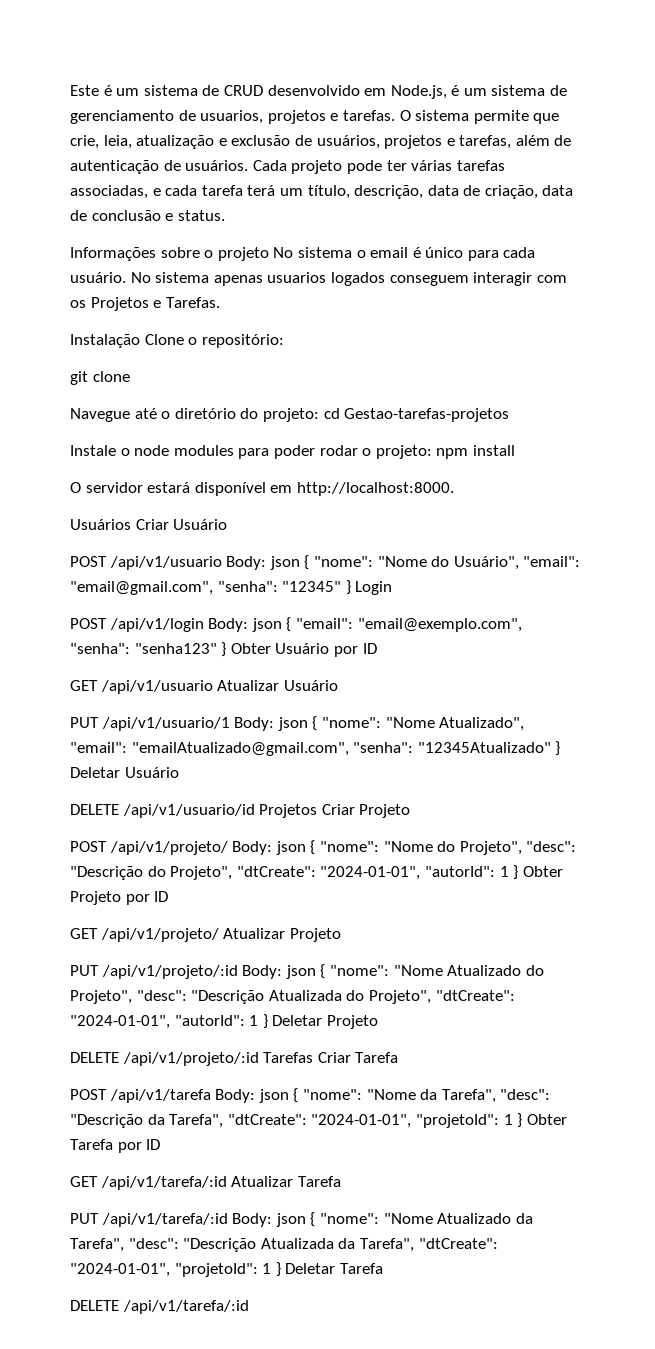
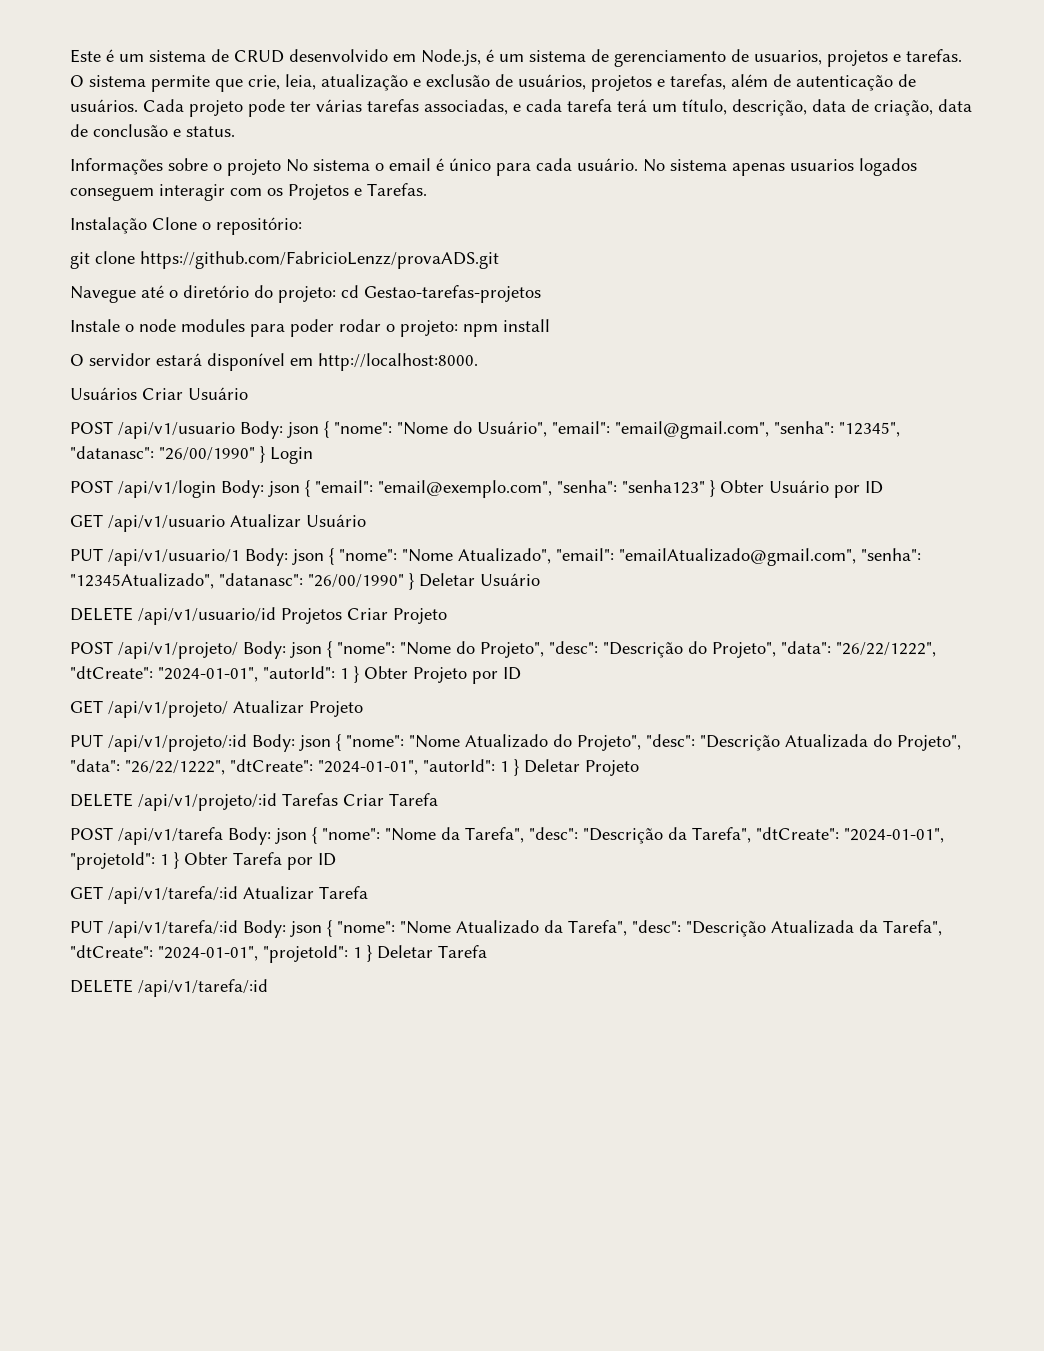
(130, 376) none -> [140,251,499,269] https://github.com/FabricioLenzz/provaADS.git
[282,581,342,592] "12345" -> [839,422,900,437] [70,446,255,461] "12345", "datanasc": "26/00/1990"
[417,742,551,753] "12345Atualizado" -> [70,573,404,589] "12345Atualizado", "datanasc": "26/00/1990"
(233, 873) none -> [781,641,936,657] "data": "26/22/1222",
(431, 997) none -> [70,759,225,775] "data": "26/22/1222",

